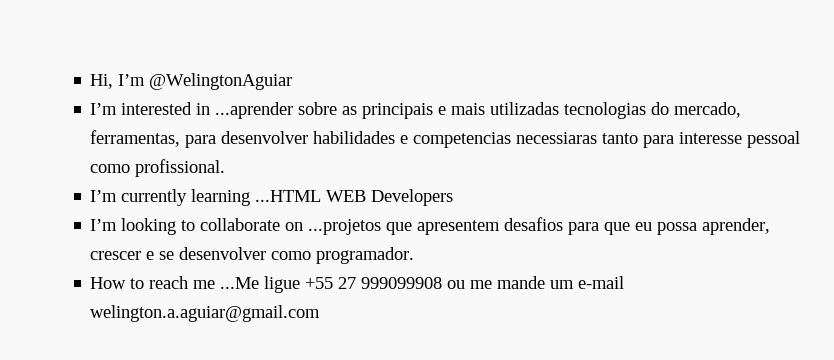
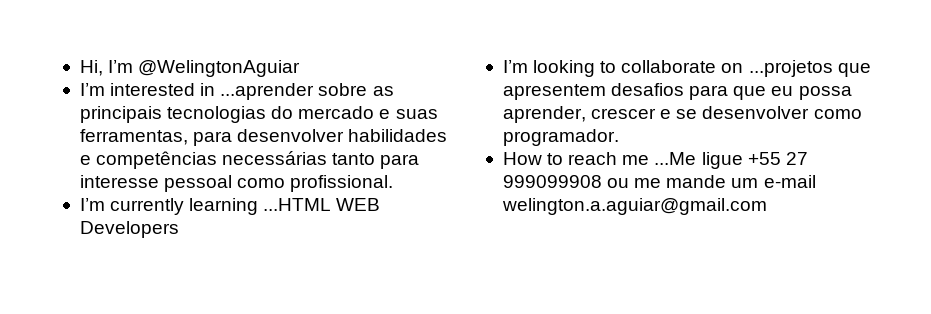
[438,102,742,119] e mais utilizadas tecnologias do mercado, -> [167,106,438,123] tecnologias do mercado e suas
[413,132,598,148] competencias necessiaras -> [96,151,328,169] competências necessárias

